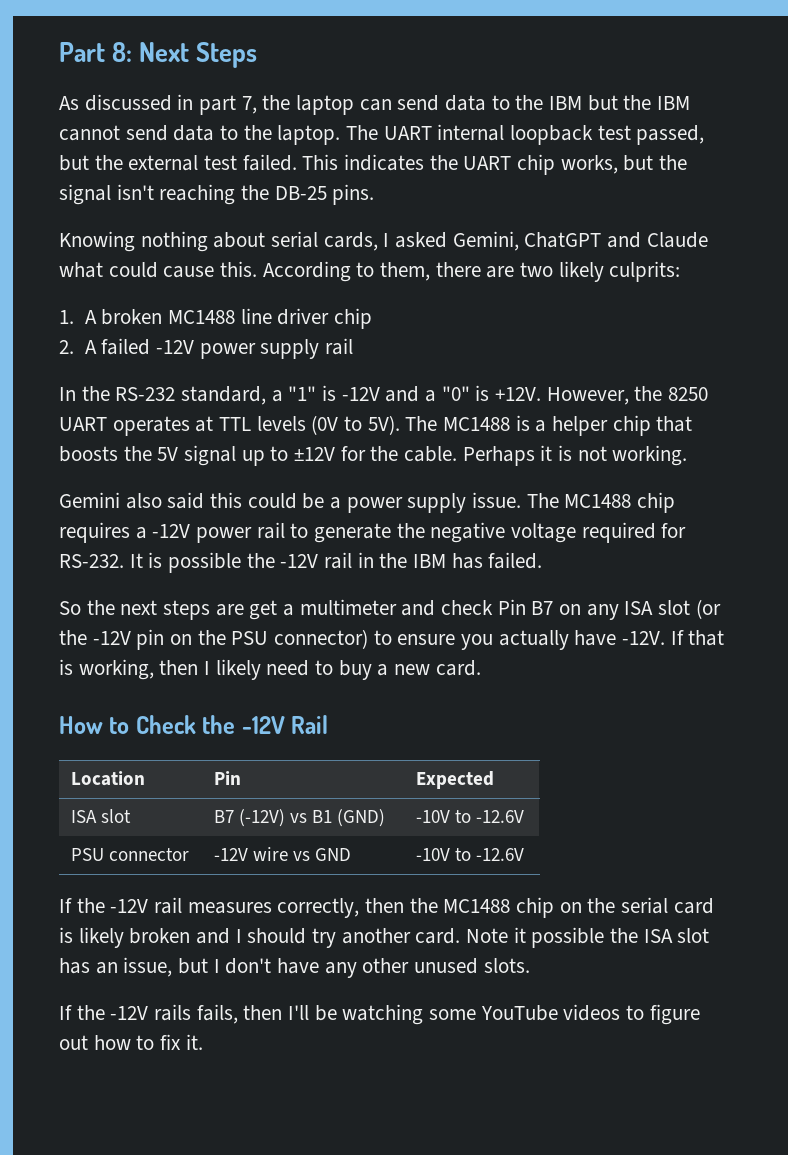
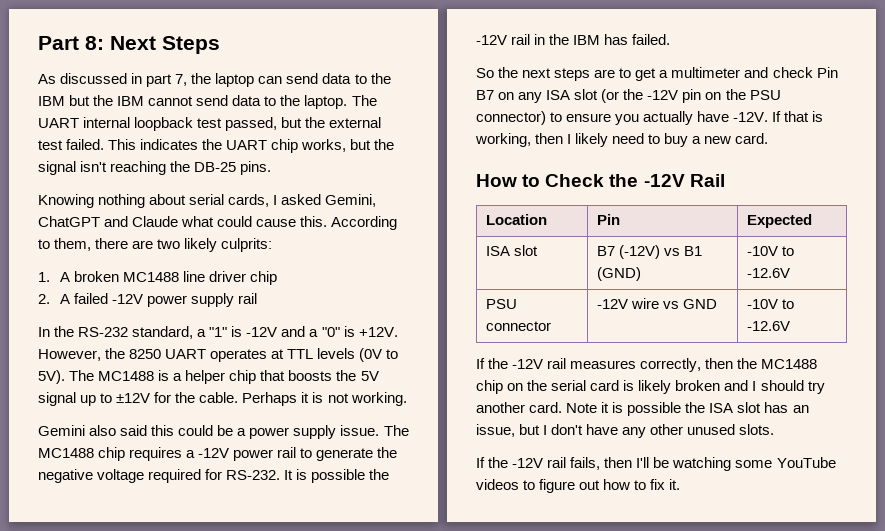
(244, 610) none -> [619,68,632,78] to
(526, 935) none -> [612,402,624,413] is
[154,1004,192,1021] rails -> [547,457,567,468] rail

